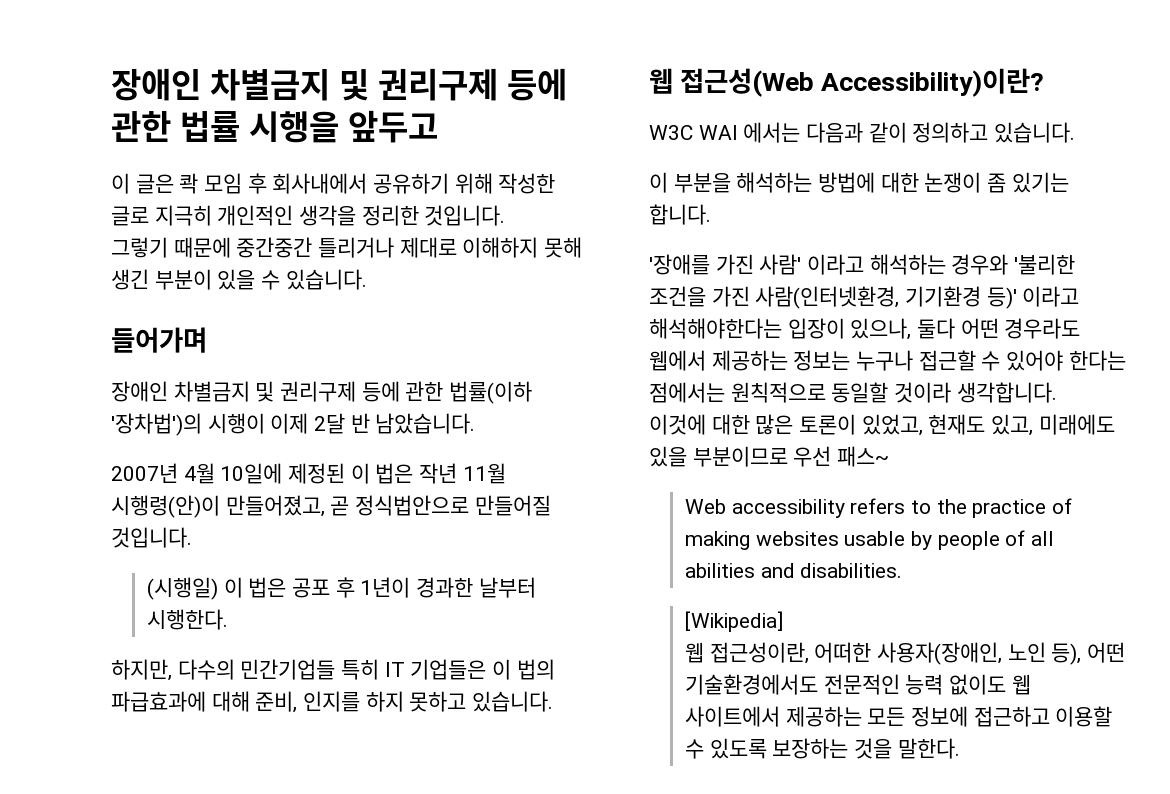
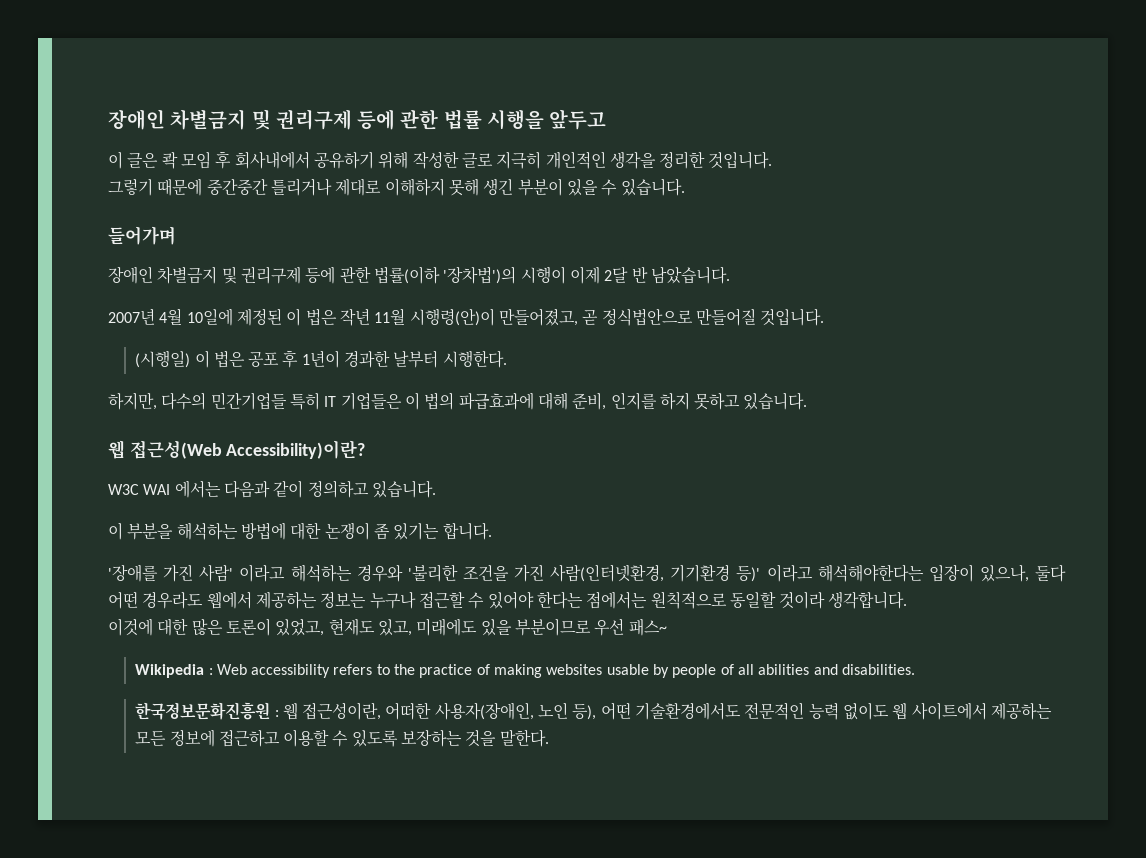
(890, 456) none -> [135,664,213,678] Wikipedia :
[684,611,783,632] [Wikipedia] // -> [135,702,279,720] 한국정보문화진흥원 :

